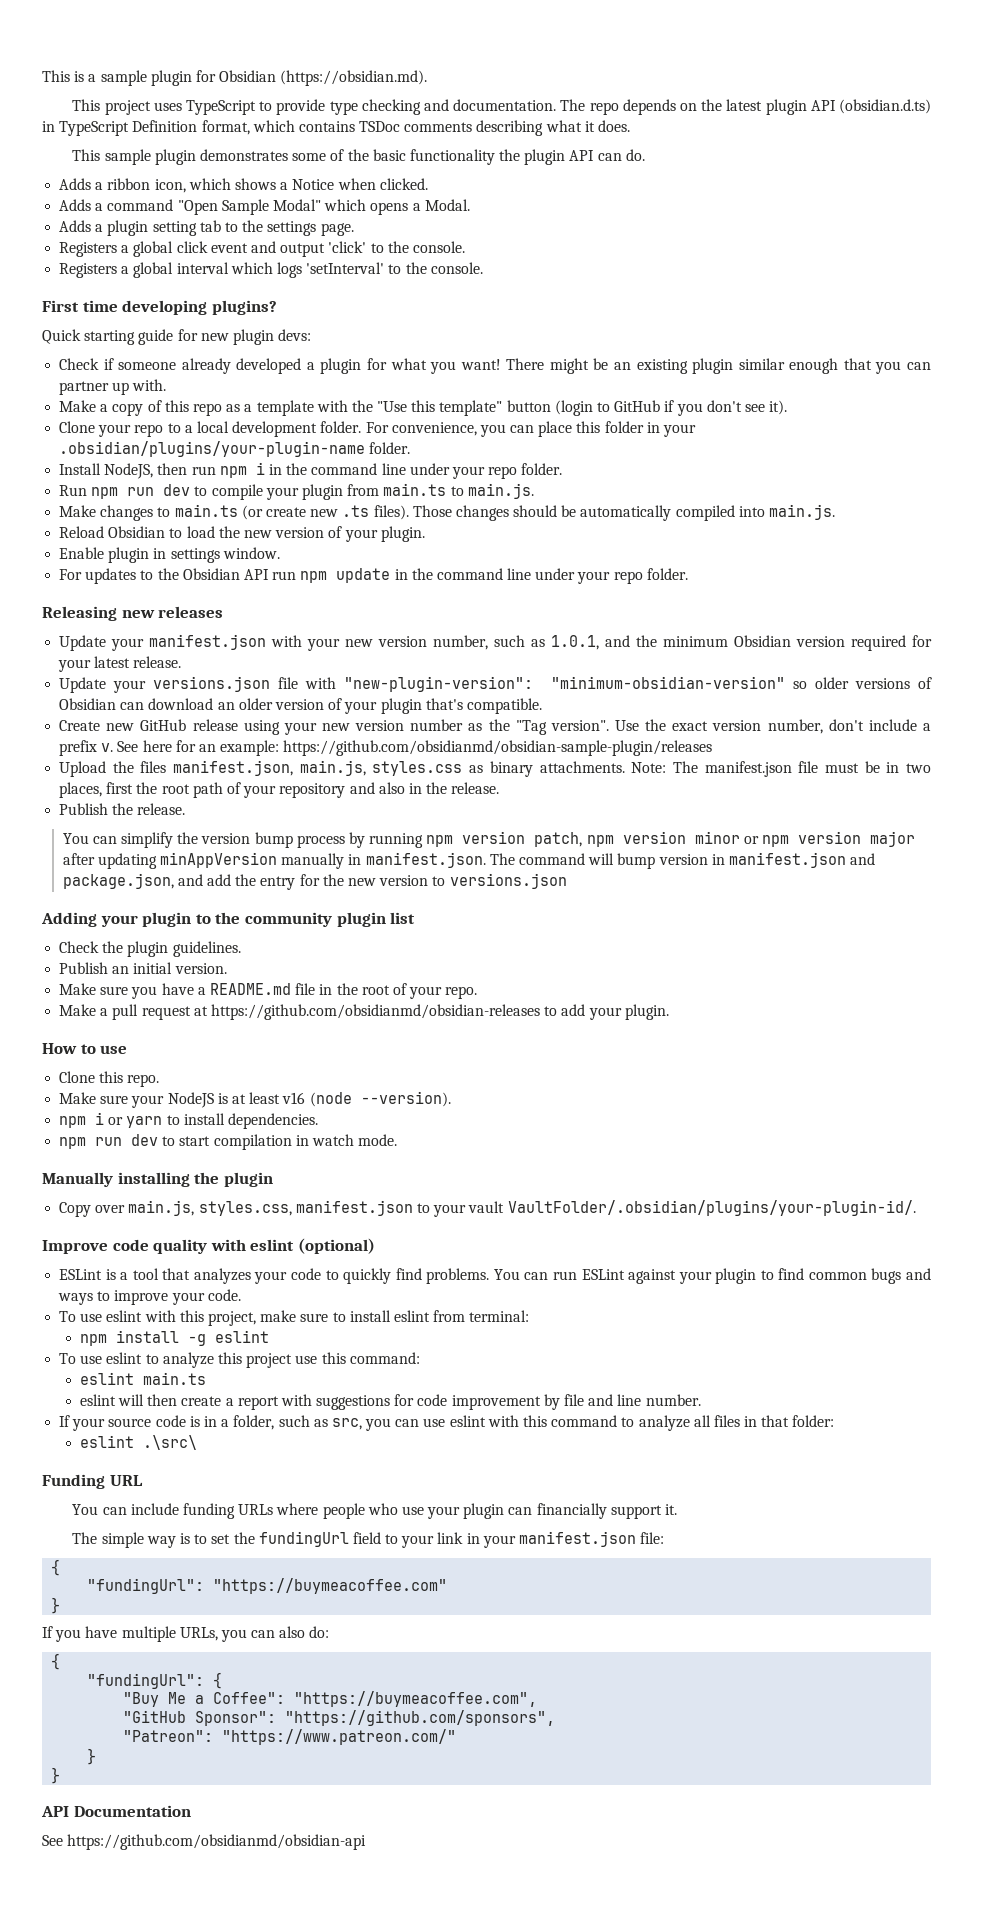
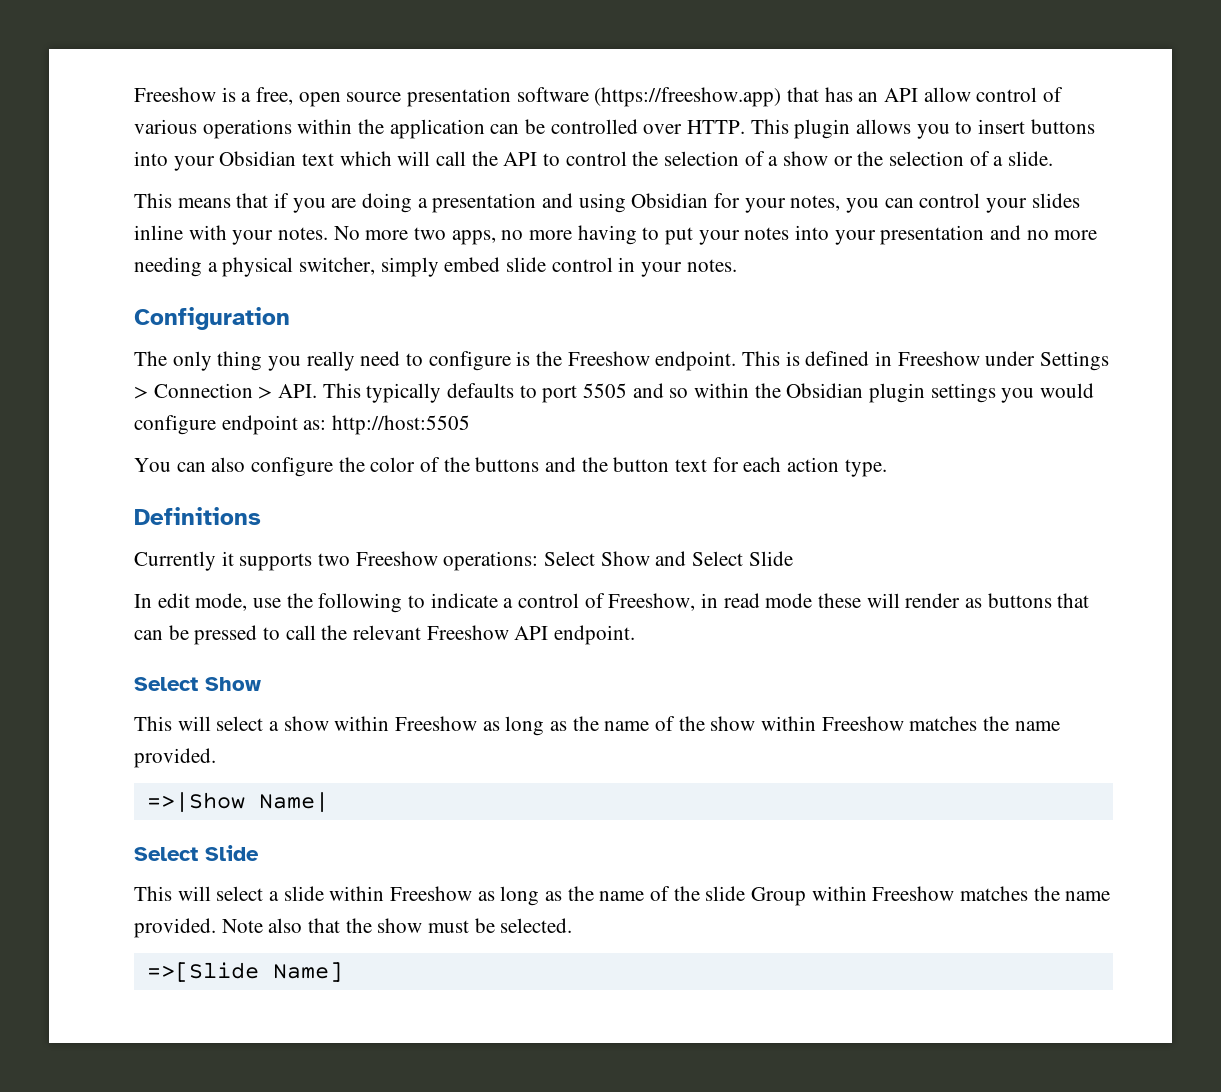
[42,70,428,86] [72,99,932,115] [42,120,631,136] [72,149,645,165] [59,178,428,193] [59,199,470,215] [59,220,354,236] [59,241,465,257] [59,262,483,278] [42,300,277,315] [42,329,312,345] [59,358,932,374] [59,379,167,395] [59,400,788,416] [59,421,697,437] [59,441,411,457] [59,462,563,479] [59,483,534,500] [59,504,836,521] [59,526,425,542] [59,547,280,563] [59,568,688,584] [42,606,224,621] [59,634,932,651] [58,656,182,672] [59,676,932,693] [59,698,542,714] [59,719,932,735] [59,740,713,756] [59,760,932,777] [59,782,500,798] [59,803,186,815] [62,831,915,848] [62,852,876,869] [62,873,567,890] [41,912,416,927] [59,941,241,957] [59,962,227,974] [59,983,478,999] [59,1004,669,1020] [42,1043,128,1054] [59,1071,160,1087] [59,1091,451,1108] [59,1112,318,1129] [59,1134,398,1150] [42,1172,273,1187] [59,1200,916,1217] [42,1238,375,1254] [59,1268,931,1284] [58,1289,241,1305] [59,1310,530,1326] [79,1330,269,1346] [59,1352,420,1368] [79,1372,206,1385] [79,1394,701,1410] [59,1415,835,1431] [79,1435,197,1450] [42,1474,143,1489] [72,1503,677,1519] [72,1531,665,1548] [51,1559,61,1576] [87,1578,448,1594] [51,1597,61,1614] [42,1626,330,1642] [51,1653,61,1670] [87,1672,223,1689] [123,1691,538,1707] [123,1710,556,1726] [123,1729,457,1745] [87,1748,97,1765] [51,1767,61,1784] [41,1805,191,1817] [42,1834,367,1850] This is a sample plugin for Obsidian (https://obsidian.md). // This project uses TypeScript to provide type checking and documentation. The repo depends on the latest plugin API (obsidian.d.ts) in TypeScript Definition format, which contains TSDoc comments describing what it does. // This sample plugin demonstrates some of the basic functionality the plugin API can do. // Adds a ribbon icon, which shows a Notice when clicked. // Adds a command "Open Sample Modal" which opens a Modal. // Adds a plugin setting tab to the settings page. // Registers a global click event and output 'click' to the console. // Registers a global interval which logs 'setInterval' to the console. // First time developing plugins? // Quick starting guide for new plugin devs: // Check if someone already developed a plugin for what you want! There might be an existing plugin similar enough that you can partner up with. // Make a copy of this repo as a template with the "Use this template" button (login to GitHub if you don't see it). // Clone your repo to a local development folder. For convenience, you can place this folder in your .obsidian/plugins/your-plugin-name folder. // Install NodeJS, then run npm i in the command line under your repo folder. // Run npm run dev to compile your plugin from main.ts to main.js. // Make changes to main.ts (or create new .ts files). Those changes should be automatically compiled into main.js. // Reload Obsidian to load the new version of your plugin. // Enable plugin in settings window. // For updates to the Obsidian API run npm update in the command line under your repo folder. // Releasing new releases // Update your manifest.json with your new version number, such as 1.0.1, and the minimum Obsidian version required for your latest release. // Update your versions.json file with "new-plugin-version": "minimum-obsidian-version" so older versions of Obsidian can download an older version of your plugin that's compatible. // Create new GitHub release using your new version number as the "Tag version". Use the exact version number, don't include a prefix v. See here for an example: https://github.com/obsidianmd/obsidian-sample-plugin/releases // Upload the files manifest.json, main.js, styles.css as binary attachments. Note: The manifest.json file must be in two places, first the root path of your repository and also in the release. // Publish the release. // You can simplify the version bump process by running npm version patch, npm version minor or npm version major after updating minAppVersion manually in manifest.json. The command will bump version in manifest.json and package.json, and add the entry for the new version to versions.json // Adding your plugin to the community plugin list // Check the plugin guidelines. // Publish an initial version. // Make sure you have a README.md file in the root of your repo. // Make a pull request at https://github.com/obsidianmd/obsidian-releases to add your plugin. // How to use // Clone this repo. // Make sure your NodeJS is at least v16 (node --version). // npm i or yarn to install dependencies. // npm run dev to start compilation in watch mode. // Manually installing the plugin // Copy over main.js, styles.css, manifest.json to your vault VaultFolder/.obsidian/plugins/your-plugin-id/. // Improve code quality with eslint (optional) // ESLint is a tool that analyzes your code to quickly find problems. You can run ESLint against your plugin to find common bugs and ways to improve your code. // To use eslint with this project, make sure to install eslint from terminal: // npm install -g eslint // To use eslint to analyze this project use this command: // eslint main.ts // eslint will then create a report with suggestions for code improvement by file and line number. // If your source code is in a folder, such as src, you can use eslint with this command to analyze all files in that folder: // eslint .\src\ // Funding URL // You can include funding URLs where people who use your plugin can financially support it. // The simple way is to set the fundingUrl field to your link in your manifest.json file: // { // "fundingUrl": "https://buymeacoffee.com" // } // If you have multiple URLs, you can also do: // { // "fundingUrl": { // "Buy Me a Coffee": "https://buymeacoffee.com", // "GitHub Sponsor": "https://github.com/sponsors", // "Patreon": "https://www.patreon.com/" // } // } // API Documentation // See https://github.com/obsidianmd/obsidian-api -> [134,87,1064,107] [134,119,1095,139] [134,151,1054,171] [134,193,1080,213] [134,225,1098,245] [134,257,737,277] [134,307,290,330] [134,351,1110,371] [134,383,1095,403] [134,415,471,435] [134,457,887,477] [134,507,261,525] [134,551,793,571] [134,593,1090,613] [134,625,636,645] [134,677,261,691] [134,716,1060,736] [134,748,216,768] [146,792,329,813] [134,845,259,861] [134,886,1111,906] [134,918,573,938] [146,962,343,982] Freeshow is a free, open source presentation software (https://freeshow.app) that has an API allow control of various operations within the application can be controlled over HTTP. This plugin allows you to insert buttons into your Obsidian text which will call the API to control the selection of a show or the selection of a slide. // This means that if you are doing a presentation and using Obsidian for your notes, you can control your slides inline with your notes. No more two apps, no more having to put your notes into your presentation and no more needing a physical switcher, simply embed slide control in your notes. // Configuration // The only thing you really need to configure is the Freeshow endpoint. This is defined in Freeshow under Settings > Connection > API. This typically defaults to port 5505 and so within the Obsidian plugin settings you would configure endpoint as: http://host:5505 // You can also configure the color of the buttons and the button text for each action type. // Definitions // Currently it supports two Freeshow operations: Select Show and Select Slide // In edit mode, use the following to indicate a control of Freeshow, in read mode these will render as buttons that can be pressed to call the relevant Freeshow API endpoint. // Select Show // This will select a show within Freeshow as long as the name of the show within Freeshow matches the name provided. // =>|Show Name| // Select Slide // This will select a slide within Freeshow as long as the name of the slide Group within Freeshow matches the name provided. Note also that the show must be selected. // =>[Slide Name]

